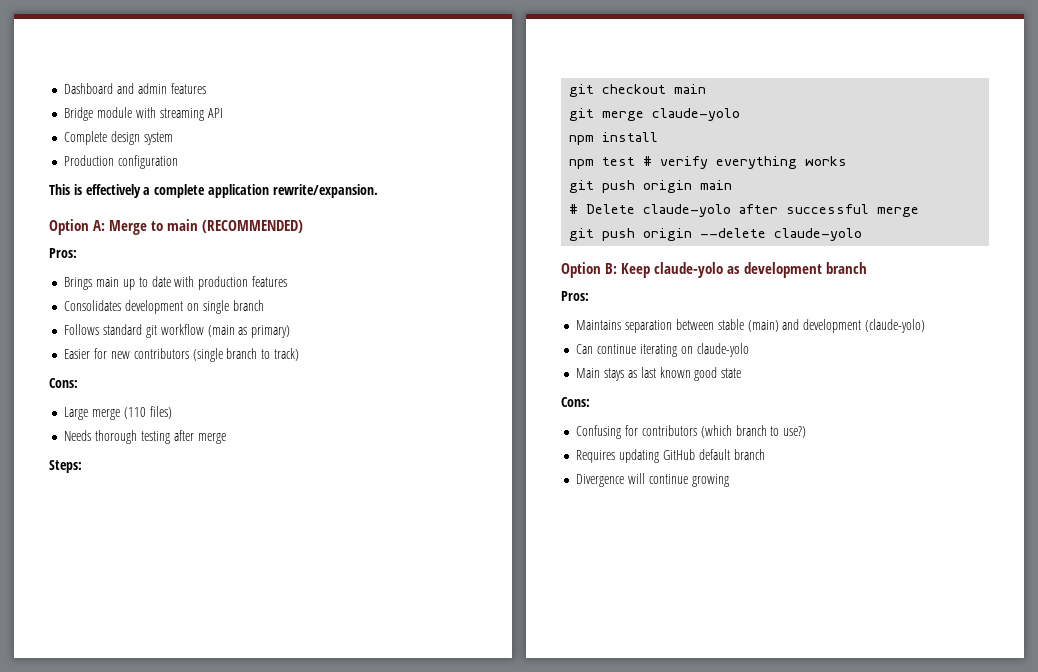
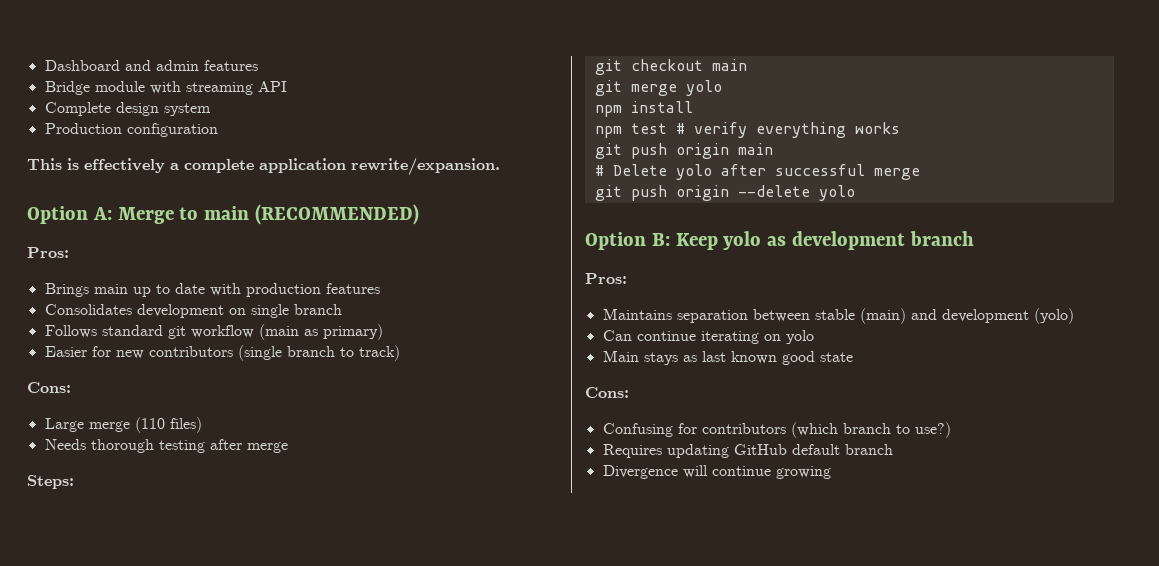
[652,108,741,121] claude-yolo -> [685,80,722,96] yolo
[643,204,732,217] claude-yolo -> [675,164,712,180] yolo
[774,228,863,241] claude-yolo -> [818,185,855,201] yolo
[654,262,723,278] claude-yolo -> [723,231,762,250] yolo
[864,319,925,333] (claude-yolo) -> [1033,308,1074,324] (yolo)
[696,343,749,357] claude-yolo -> [785,330,814,344] yolo

